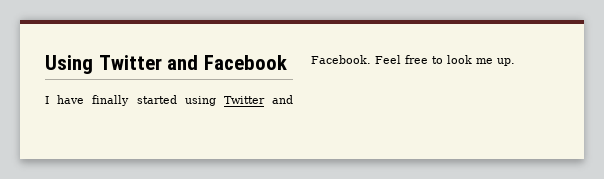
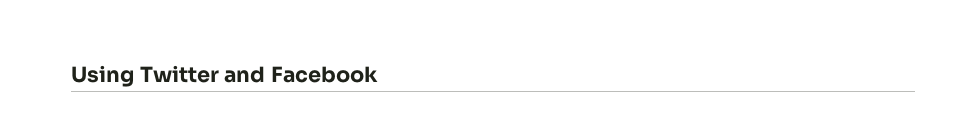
[45,95,293,106] [311,55,515,66] // I have finally started using Twitter and Facebook. Feel free to look me up. -> (379, 74) none

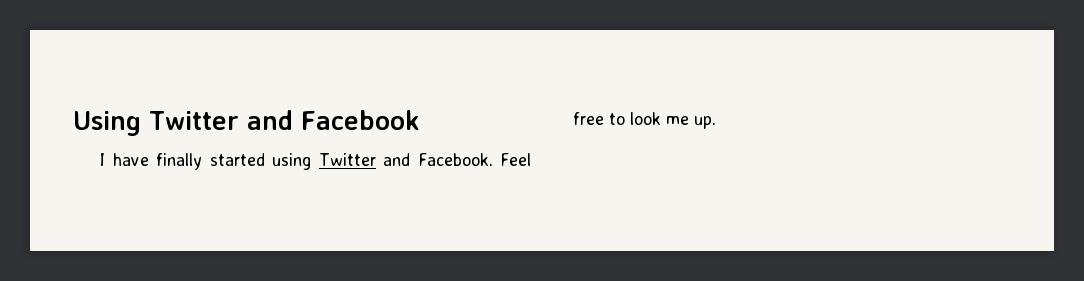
(379, 74) none -> [100,153,531,170] [573,112,716,129] // I have finally started using Twitter and Facebook. Feel free to look me up.

